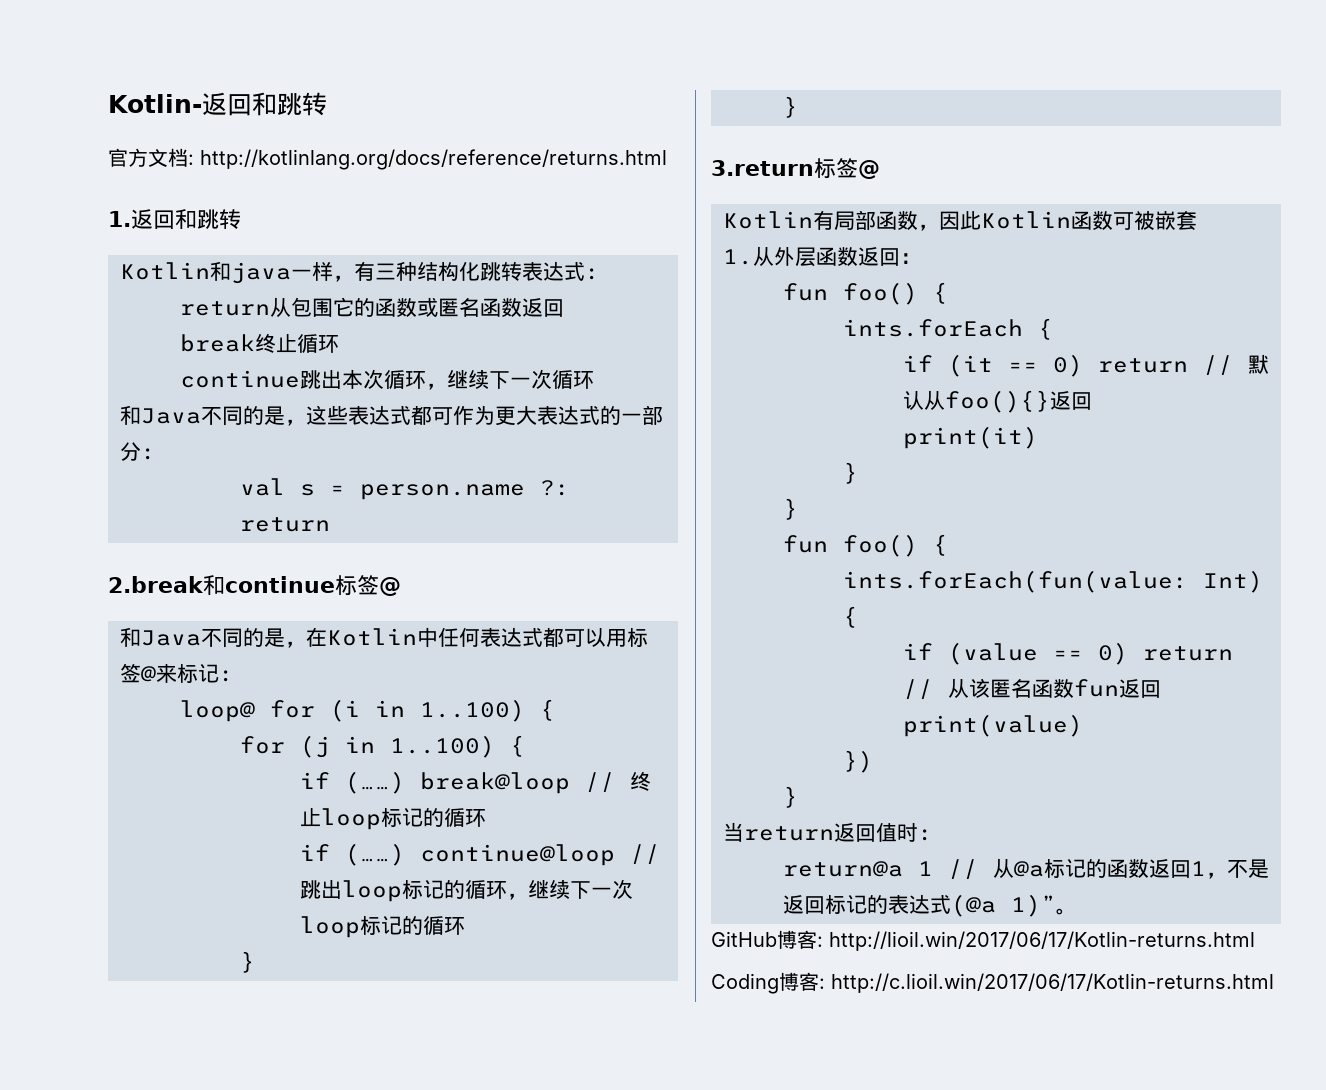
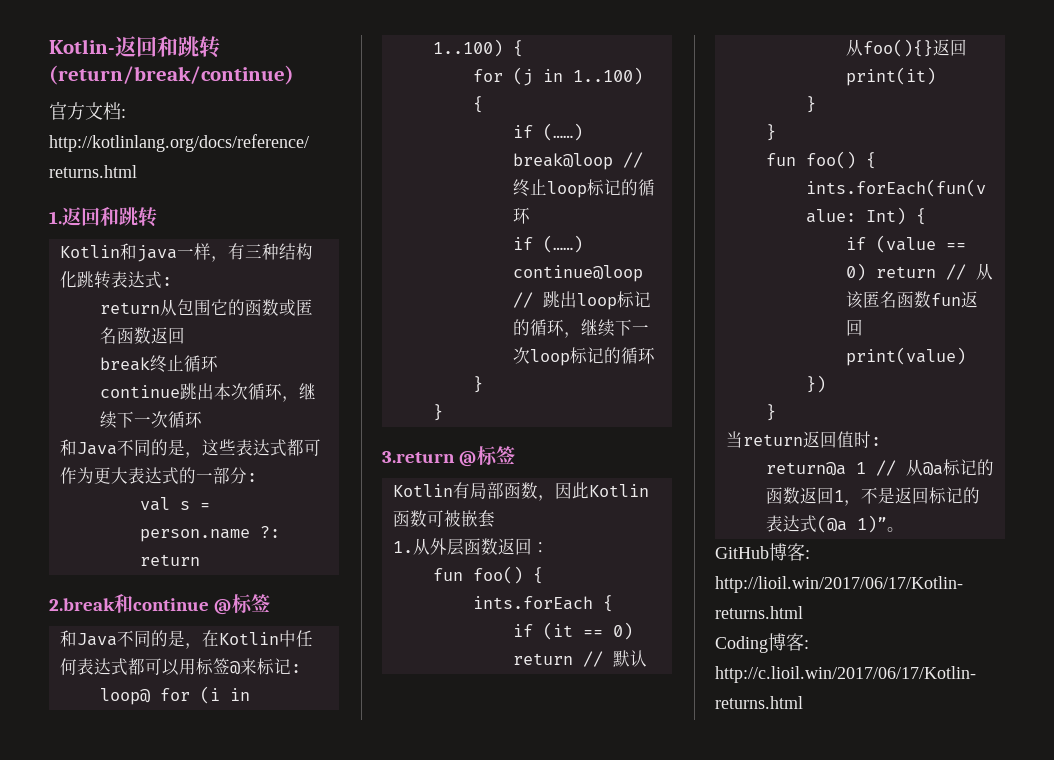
(327, 104) none -> [49,65,294,85] (return/break/continue)
[335,575,401,596] 标签@ -> [214,594,271,615] @标签
[814,158,880,179] 标签@ -> [459,446,516,467] @标签

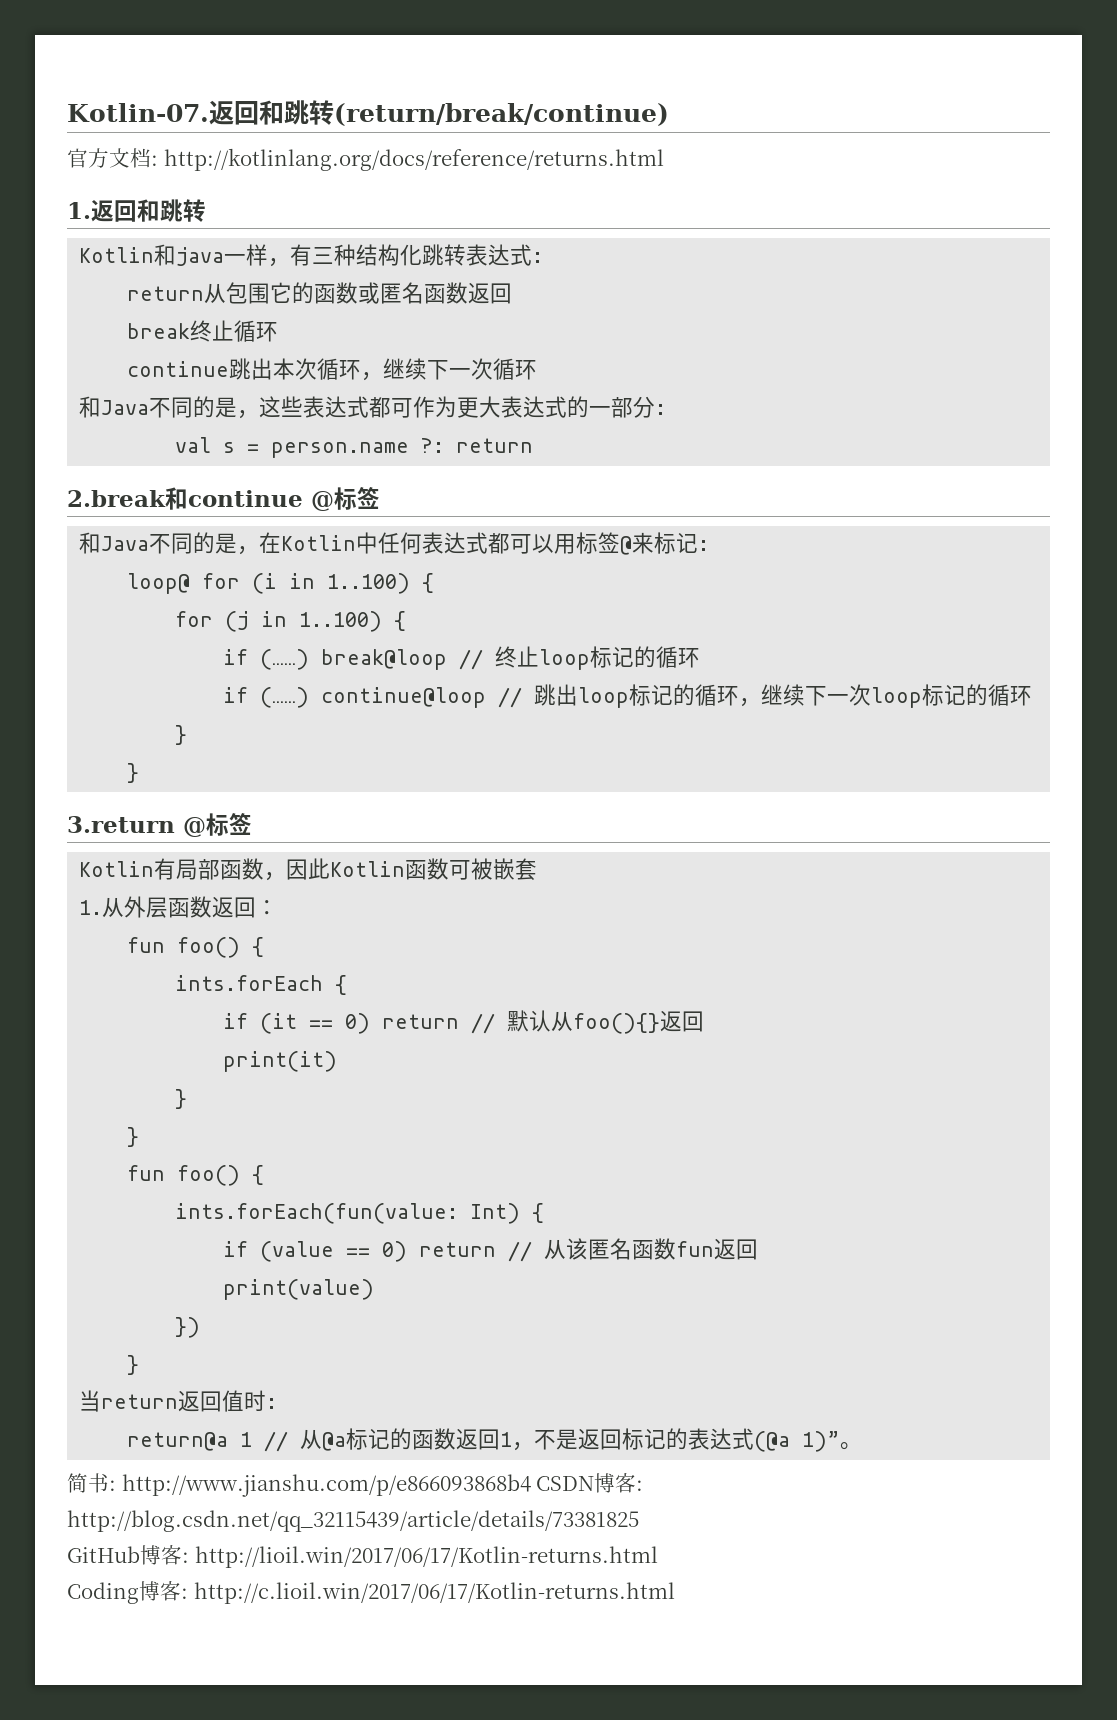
[49,39,115,54] Kotlin- -> [67,103,209,122] Kotlin-07.
(904, 529) none -> [67,1473,644,1497] [67,1510,639,1532] // 简书: http://www.jianshu.com/p/e866093868b4 CSDN博客: http://blog.csdn.net/qq_32115439/article/details/73381825

